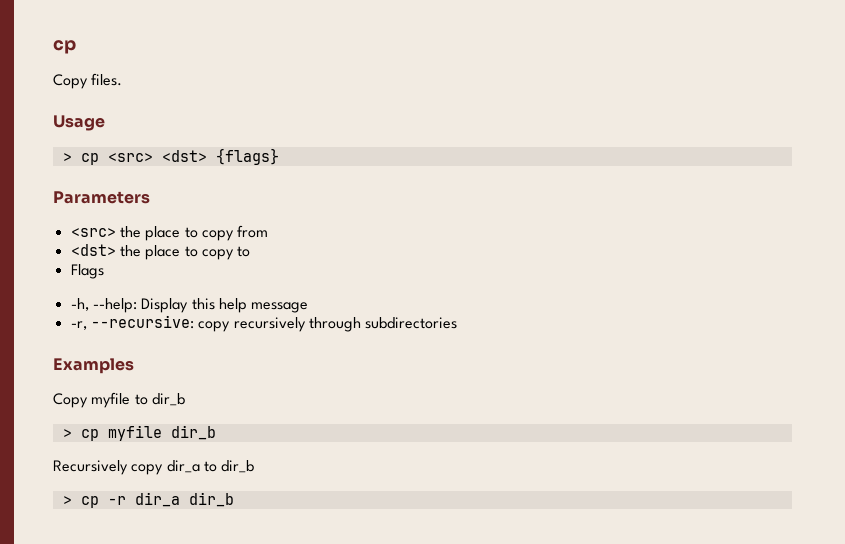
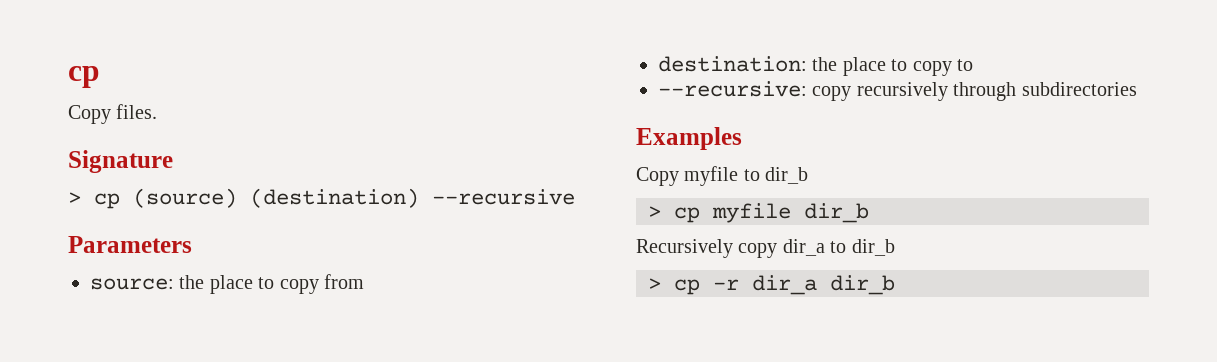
[53,115,105,131] [62,148,279,165] Usage // > cp <src> <dst> {flags} -> [68,150,173,173] [68,188,575,209] Signature // > cp (source) (destination) --recursive
[70,228,116,237] <src> -> [90,278,174,290] source:
[70,244,116,256] <dst> -> [658,56,807,72] destination:
[70,264,104,279] [70,298,309,313] [70,321,87,330] Flags // -h, --help: Display this help message // -r, -> (973, 65) none

